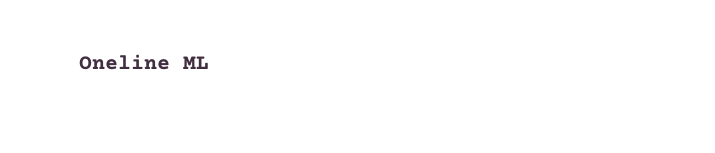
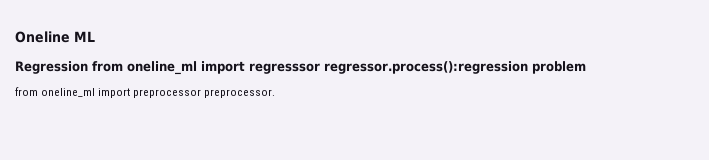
(209, 62) none -> [15,61,586,75] [15,87,276,98] // Regression from oneline_ml import regresssor regressor.process():regression problem // from oneline_ml import preprocessor preprocessor.

